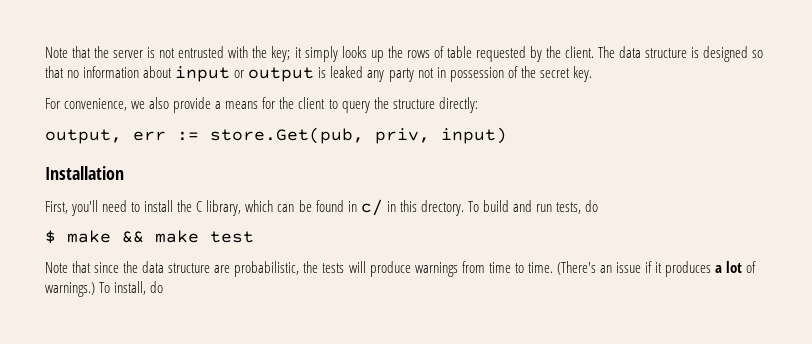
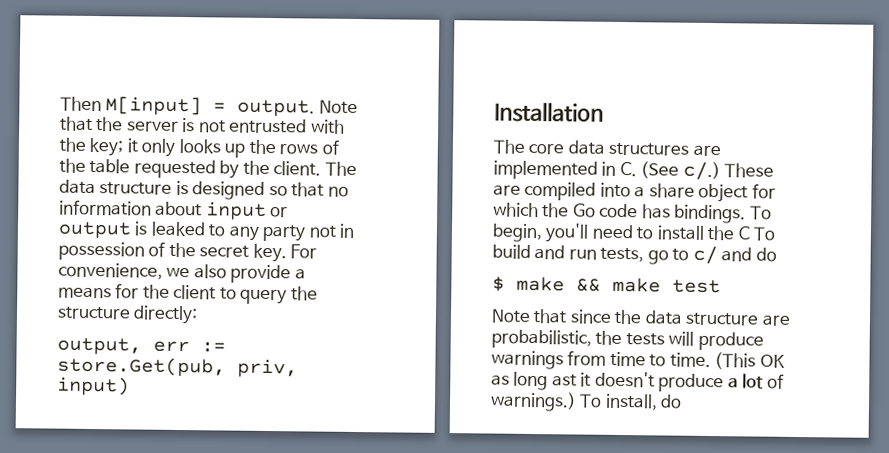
(45, 52) none -> [60,96,316,117] Then M[input] = output.
[304,46,338,62] simply -> [141,138,176,157] only
(444, 52) none -> [59,158,86,173] the
(364, 72) none -> [208,224,227,237] to
(592, 74) // -> (287, 253) none
[45,201,68,214] First, -> [493,139,721,157] [493,160,775,181] [493,181,776,203] [493,202,772,224] [492,223,543,243] The core data structures are implemented in C. (See c/.) These are compiled into a share object for which the Go code has bindings. To begin,
[206,199,464,216] library, which can be found in c/ in this drectory. -> (751, 233) none
(582, 208) none -> [647,245,753,265] go to c/ and
[556,261,712,277] (There's an issue if it produces -> [714,352,785,370] [491,371,725,393] (This OK as long ast it doesn't produce

